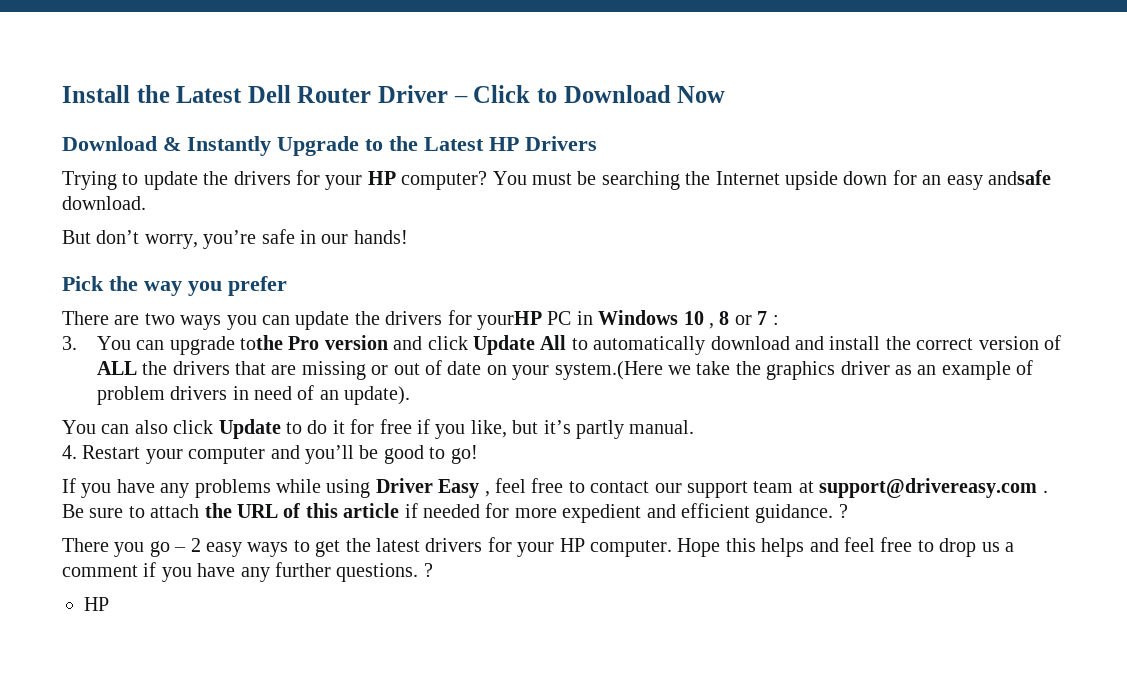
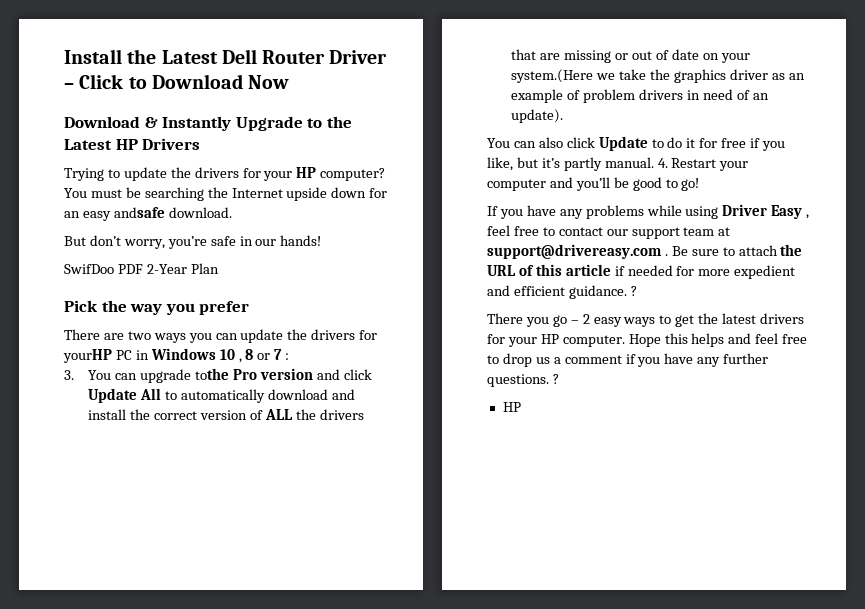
(408, 237) none -> [64,263,219,274] // SwifDoo PDF 2-Year Plan
(695, 427) // -> (654, 162) none

